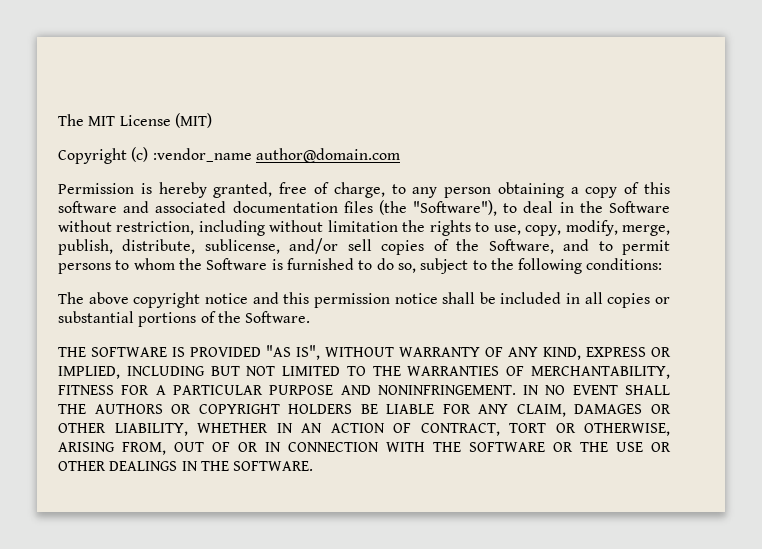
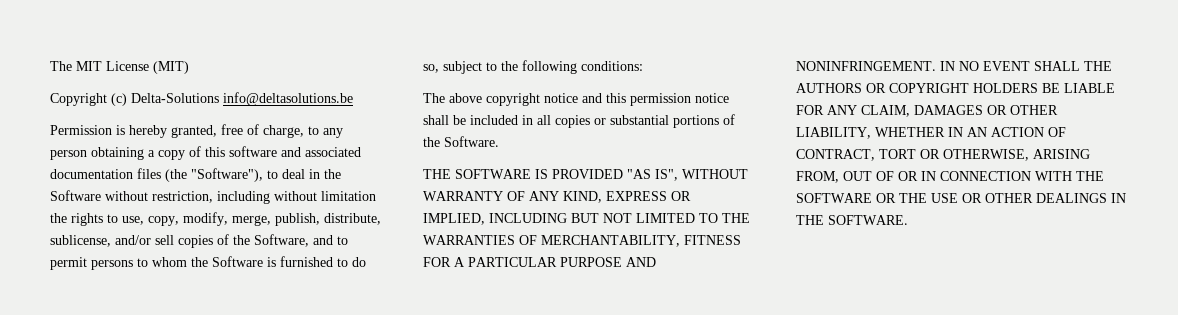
[152,148,400,163] :vendor_name author@domain.com -> [131,92,353,106] Delta-Solutions info@deltasolutions.be

